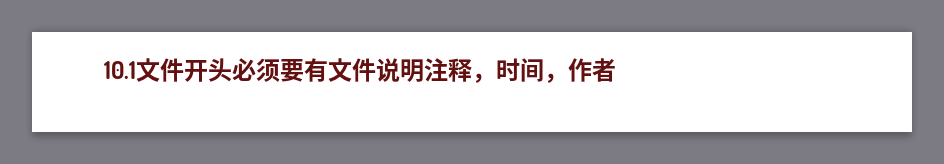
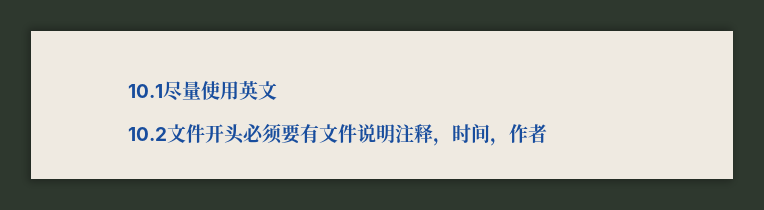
(136, 70) none -> [163,81,277,101] [128,127,167,141] 尽量使用英文 // 10.2

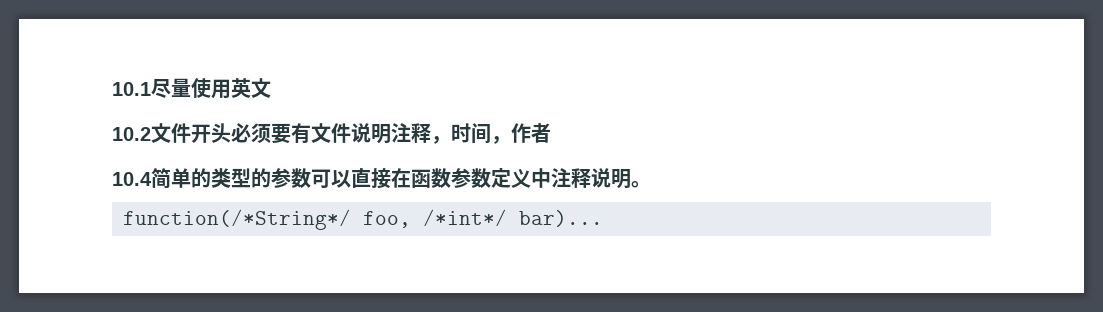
(547, 133) none -> [112,168,651,189] [123,209,604,230] // 10.4简单的类型的参数可以直接在函数参数定义中注释说明。 // function(/*String*/ foo, /*int*/ bar)...

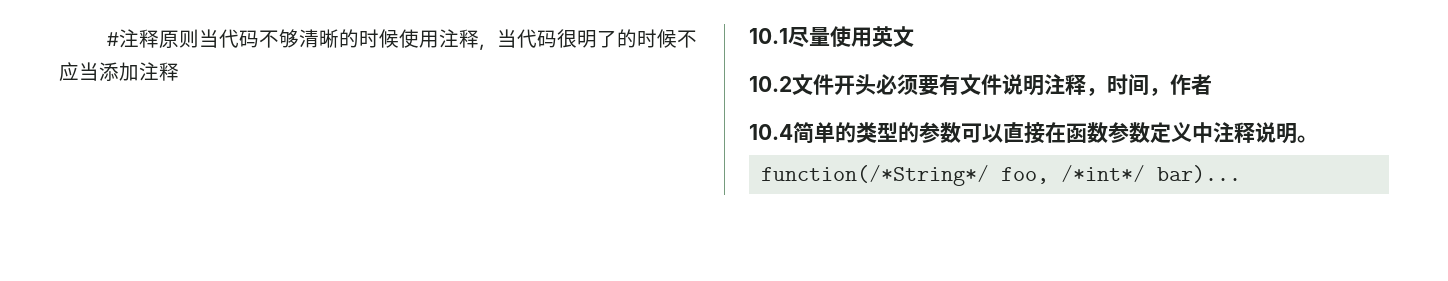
(112, 89) none -> [106,29,697,50] [59,62,179,81] #注释原则当代码不够清晰的时候使用注释，当代码很明了的时候不应当添加注释 //

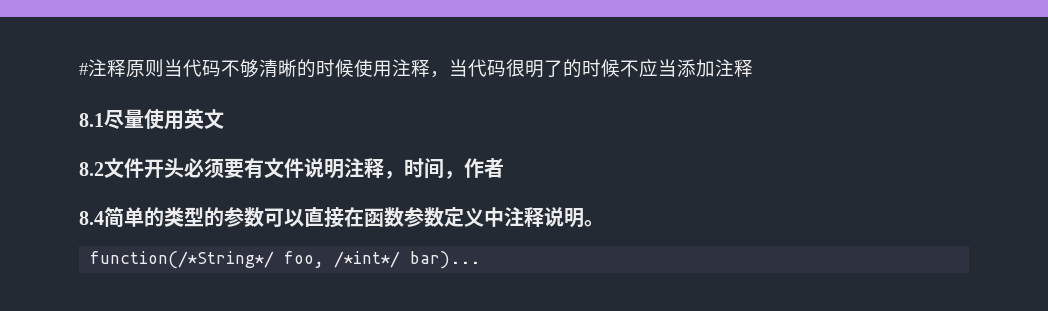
[749,28,788,44] 10.1 -> [79,113,104,127] 8.1
[749,76,792,92] 10.2 -> [79,162,104,176] 8.2
[749,124,793,140] 10.4 -> [79,211,104,225] 8.4

